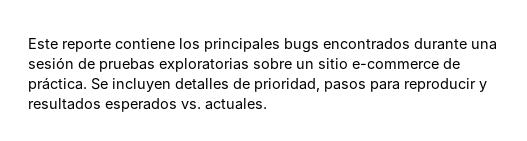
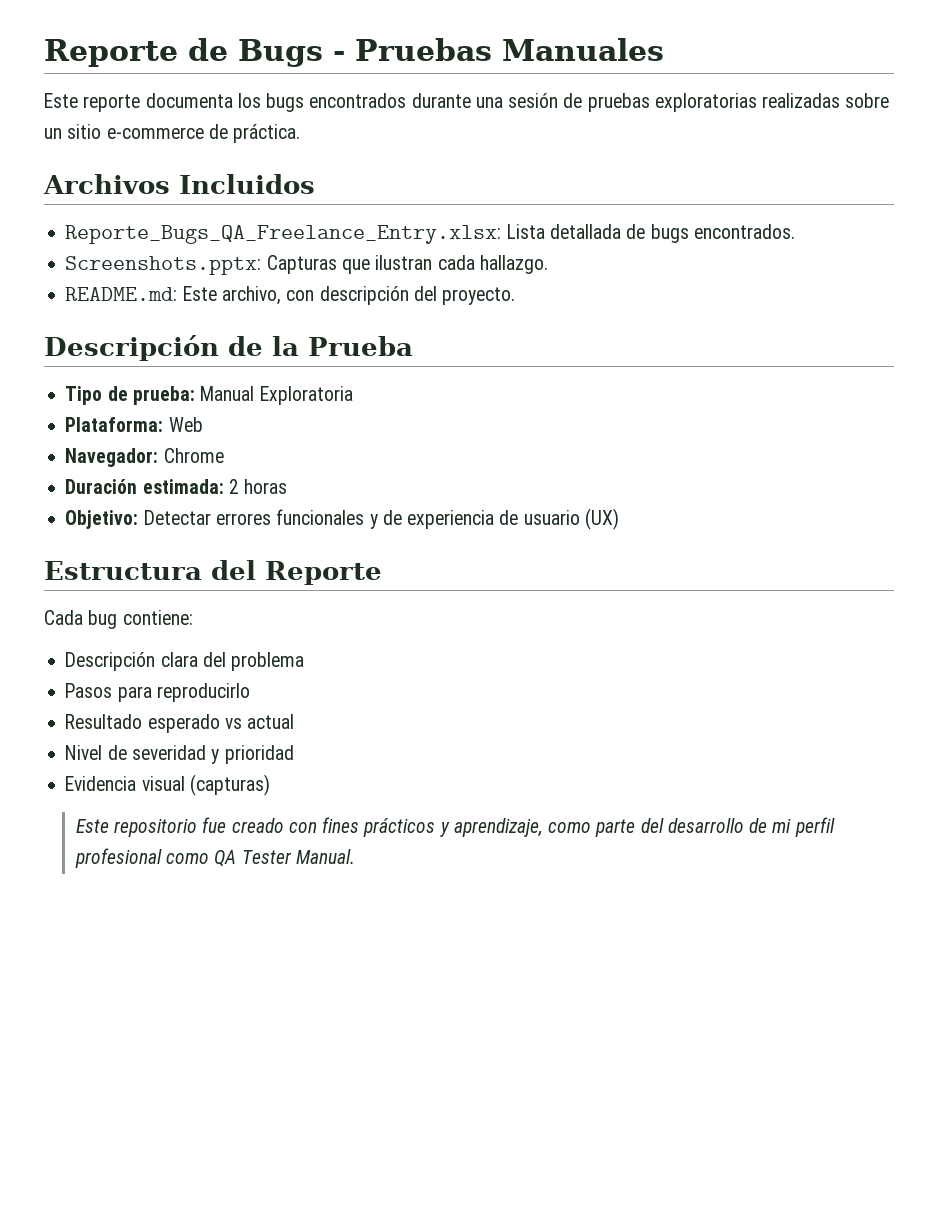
[28,38,280,52] Este reporte contiene los principales -> [44,38,664,67] [44,93,261,112] Reporte de Bugs - Pruebas Manuales // Este reporte documenta los
(249, 65) none -> [762,93,841,108] realizadas
[91,78,487,92] [28,98,267,112] Se incluyen detalles de prioridad, pasos para reproducir y resultados esperados vs. actuales. -> [43,174,315,194] [65,224,795,244] [65,255,548,275] [65,286,516,305] [44,335,413,361] [65,386,353,405] [65,417,203,432] [65,448,224,467] [65,479,288,494] [65,508,619,530] [44,560,382,585] [44,610,193,629] [65,652,305,671] [65,683,250,702] [65,714,295,733] [65,745,294,764] [65,774,270,796] [75,817,835,837] [74,848,355,868] // Archivos Incluidos // Reporte_Bugs_QA_Freelance_Entry.xlsx: Lista detallada de bugs encontrados. // Screenshots.pptx: Capturas que ilustran cada hallazgo. // README.md: Este archivo, con descripción del proyecto. // Descripción de la Prueba // Tipo de prueba: Manual Exploratoria // Plataforma: Web // Navegador: Chrome // Duración estimada: 2 horas // Objetivo: Detectar errores funcionales y de experiencia de usuario (UX) // Estructura del Reporte // Cada bug contiene: // Descripción clara del problema // Pasos para reproducirlo // Resultado esperado vs actual // Nivel de severidad y prioridad // Evidencia visual (capturas) // Este repositorio fue creado con fines prácticos y aprendizaje, como parte del desarrollo de mi perfil profesional como QA Tester Manual.

